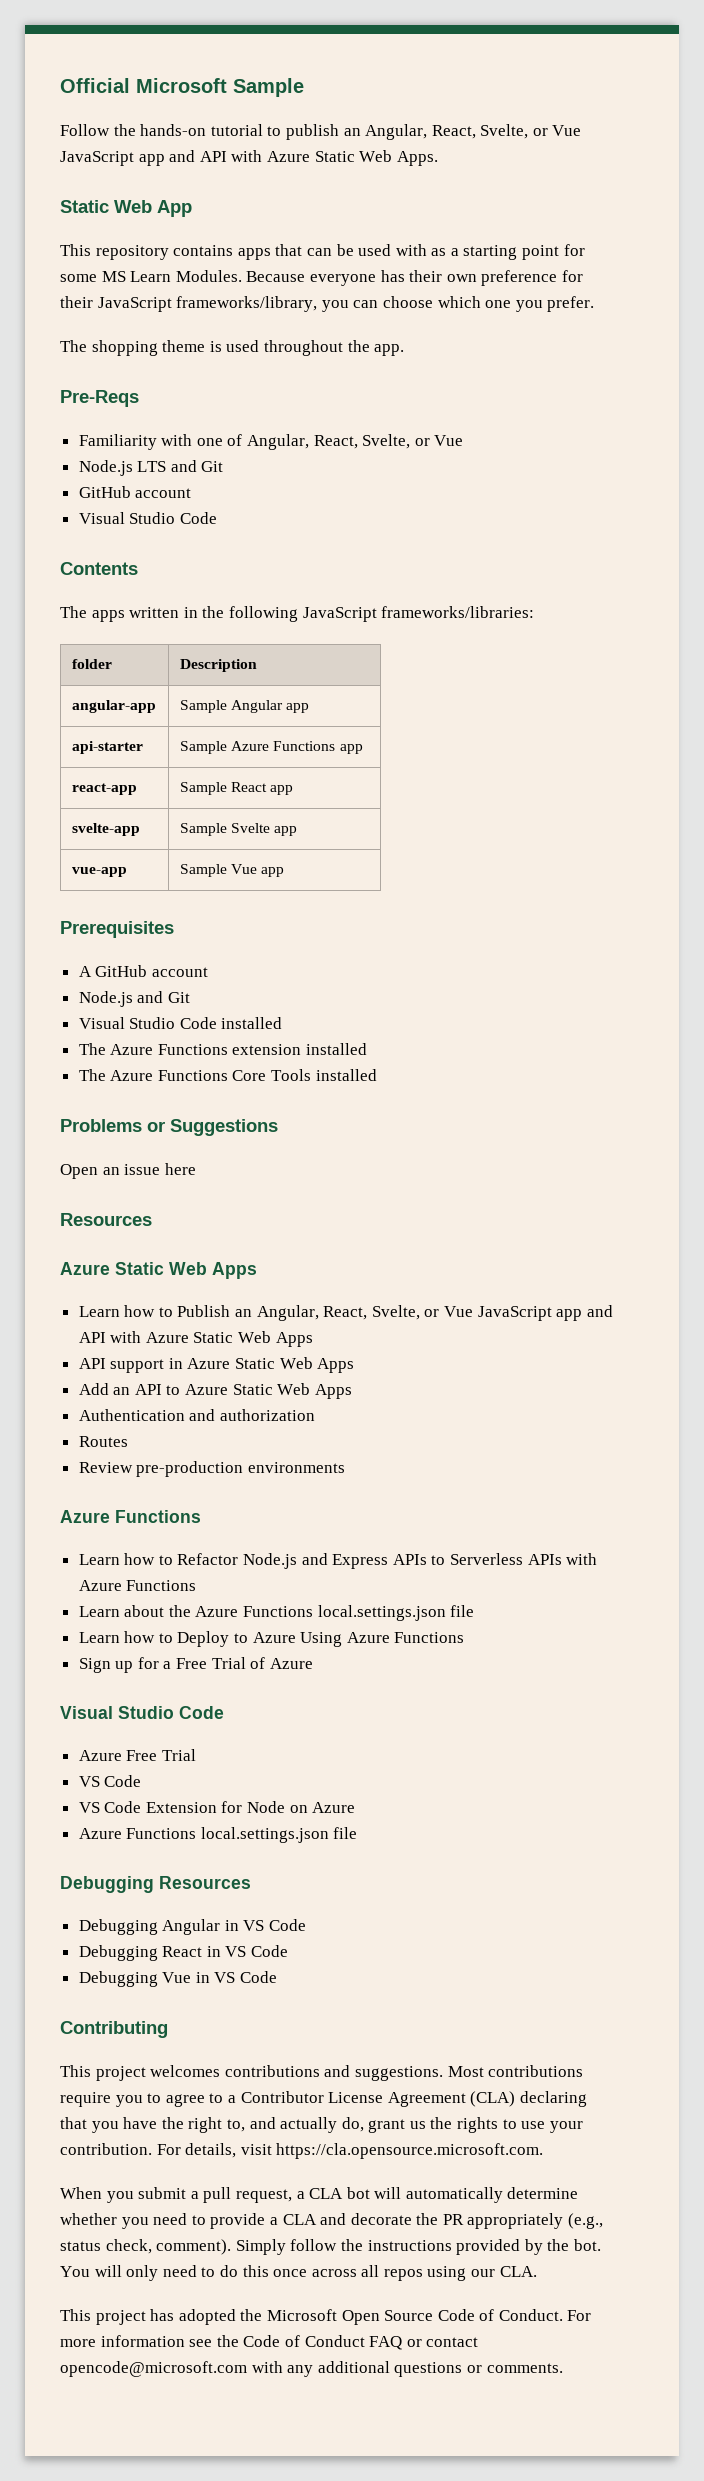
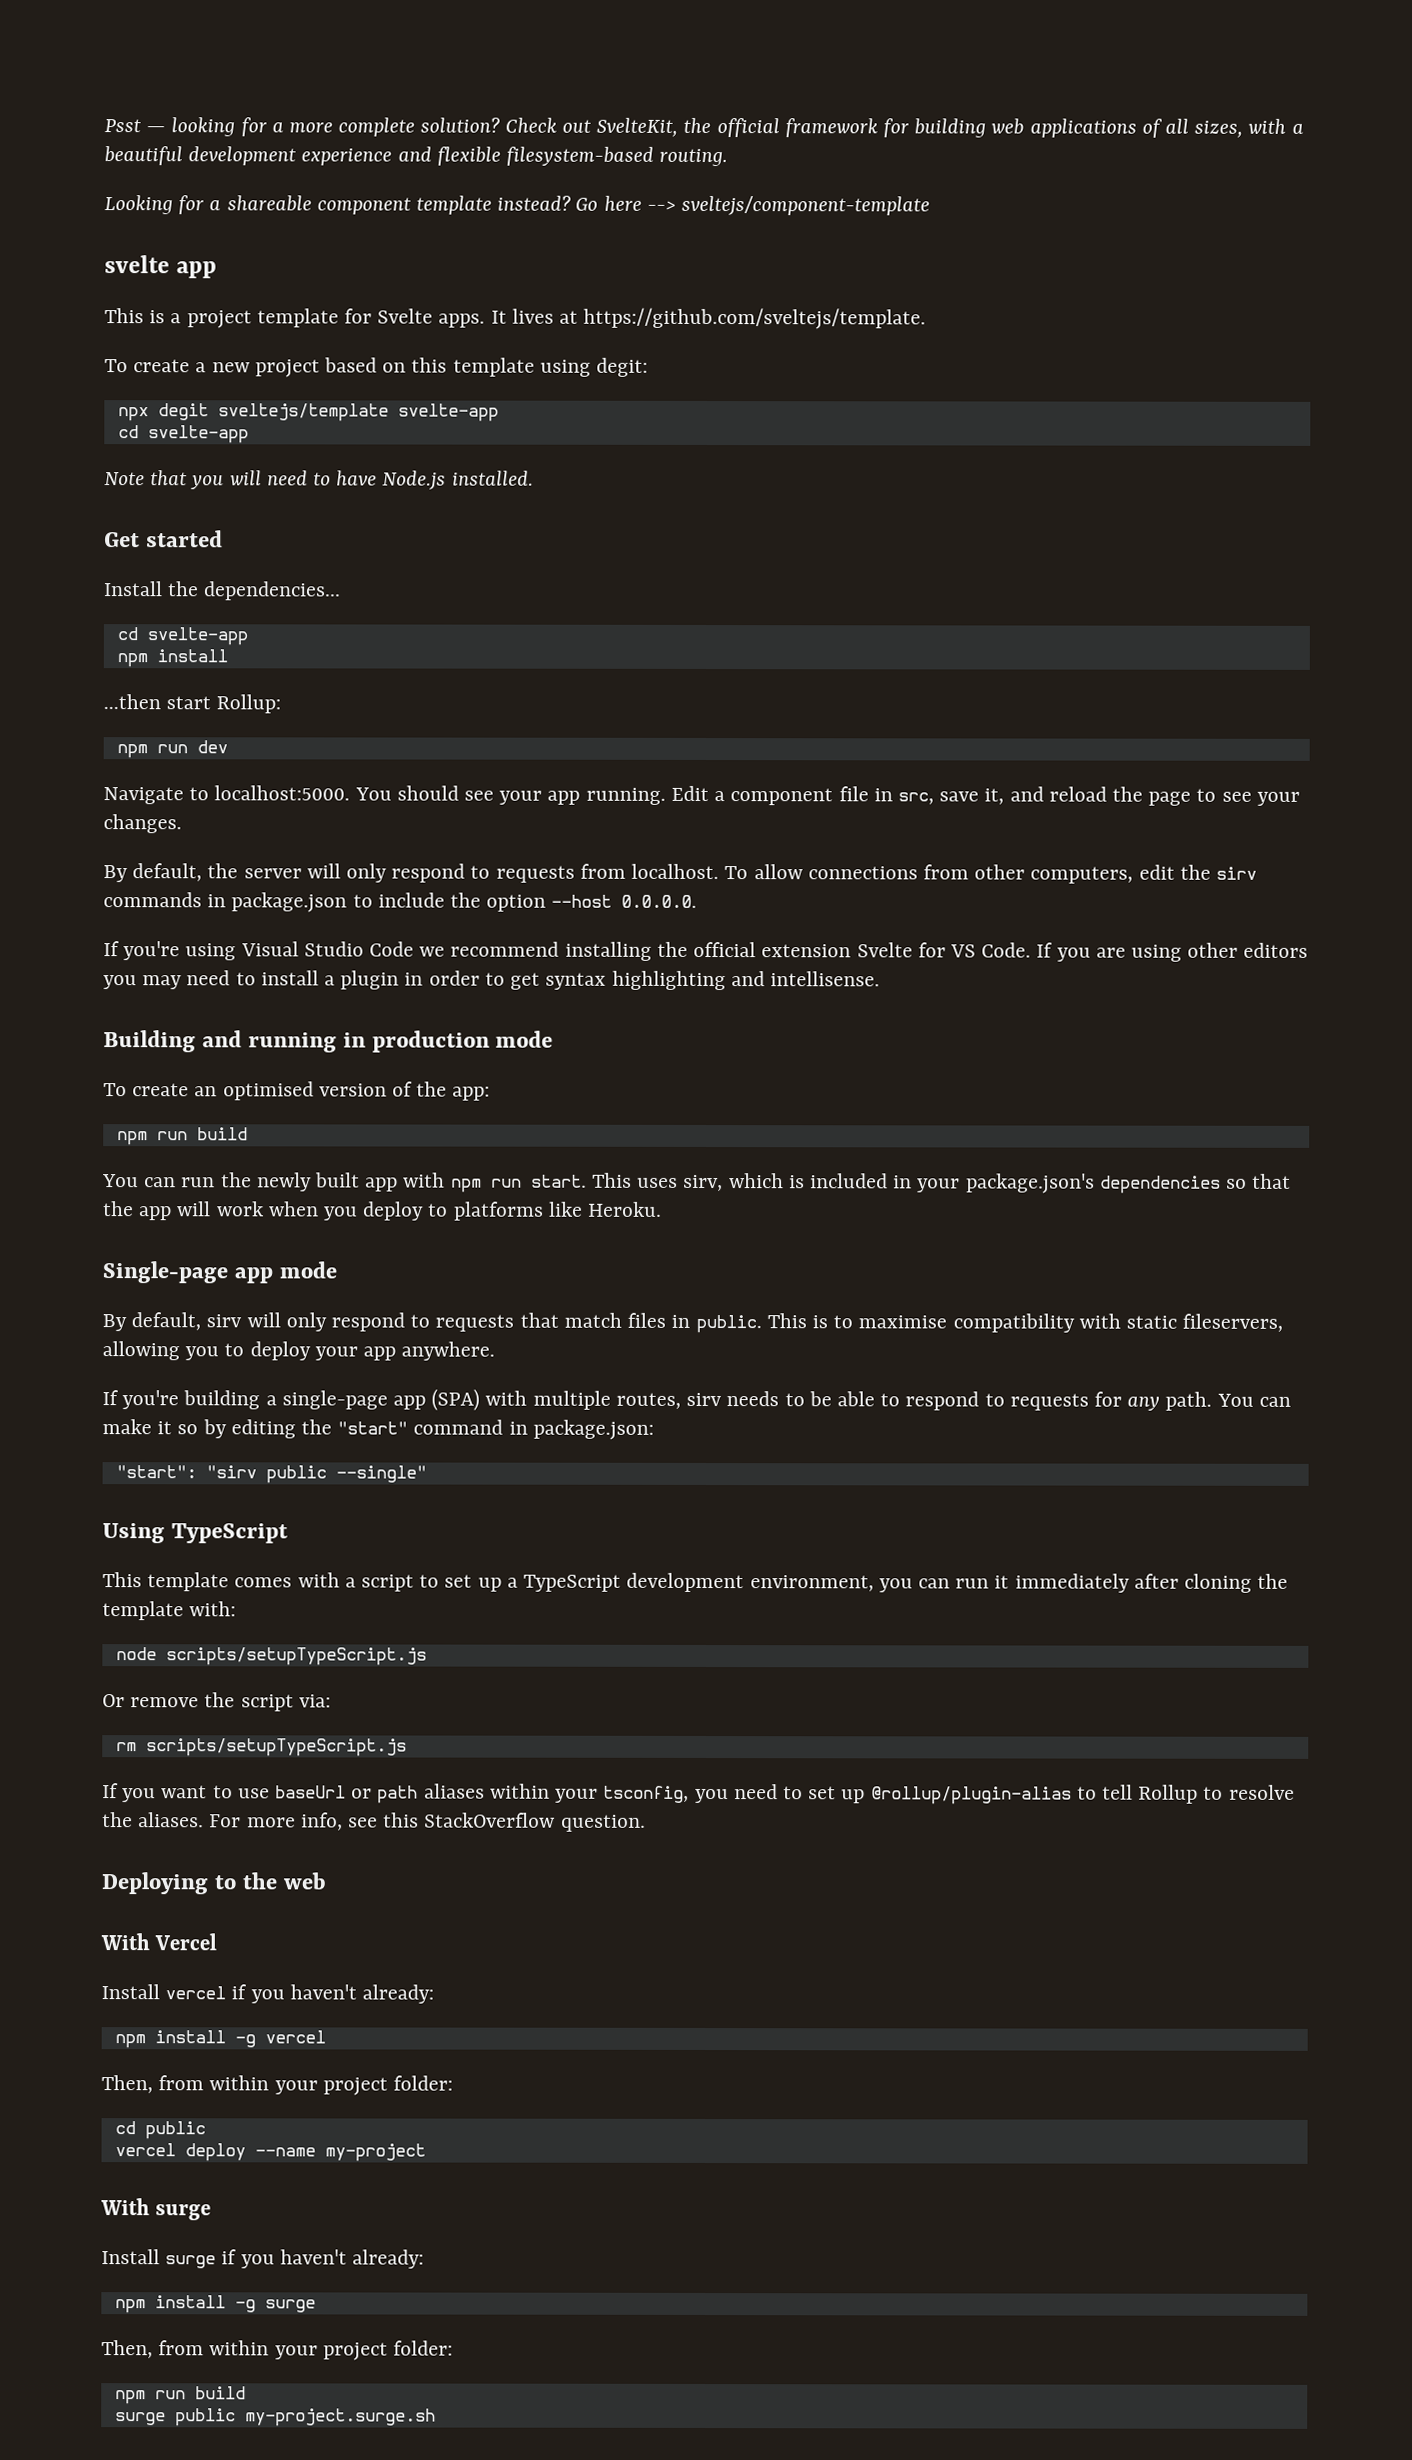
[60,78,304,97] [60,124,582,140] [60,150,438,166] [60,200,192,217] [60,244,585,260] [60,270,583,286] [60,296,595,312] [60,340,405,356] [60,390,139,407] [78,434,464,450] [78,460,224,476] [78,486,192,498] [78,512,217,524] [60,562,138,575] [60,606,535,622] [71,659,112,669] [179,659,257,672] [71,700,156,713] [179,700,310,713] [71,741,143,754] [179,741,363,754] [71,783,137,795] [179,782,294,795] [71,823,140,836] [179,823,298,836] [71,867,127,877] [179,864,285,877] [60,921,174,938] [78,965,208,977] [78,991,190,1007] [78,1017,283,1029] [78,1043,368,1055] [78,1069,377,1081] [60,1119,278,1136] [60,1163,196,1179] [60,1213,152,1226] [60,1262,257,1279] [78,1305,613,1321] [78,1331,313,1347] [78,1357,355,1373] [78,1383,352,1399] [78,1409,315,1421] [78,1436,128,1447] [78,1461,345,1477] [60,1510,201,1523] [78,1553,598,1569] [78,1580,197,1591] [78,1605,475,1621] [78,1631,465,1647] [78,1657,313,1673] [60,1706,224,1719] [78,1749,196,1761] [78,1775,142,1787] [78,1801,356,1813] [78,1827,358,1843] [60,1876,251,1893] [78,1919,307,1935] [78,1945,289,1961] [78,1971,278,1987] [60,2021,168,2038] [60,2065,584,2081] [60,2091,587,2107] [60,2117,583,2133] [60,2143,544,2159] [60,2187,579,2203] [60,2213,604,2229] [60,2239,601,2255] [60,2265,537,2281] [60,2309,592,2325] [60,2335,479,2350] [60,2361,563,2377] Official Microsoft Sample // Follow the hands-on tutorial to publish an Angular, React, Svelte, or Vue JavaScript app and API with Azure Static Web Apps. // Static Web App // This repository contains apps that can be used with as a starting point for some MS Learn Modules. Because everyone has their own preference for their JavaScript frameworks/library, you can choose which one you prefer. // The shopping theme is used throughout the app. // Pre-Reqs // Familiarity with one of Angular, React, Svelte, or Vue // Node.js LTS and Git // GitHub account // Visual Studio Code // Contents // The apps written in the following JavaScript frameworks/libraries: // folder | Description // angular-app | Sample Angular app // api-starter | Sample Azure Functions app // react-app | Sample React app // svelte-app | Sample Svelte app // vue-app | Sample Vue app // Prerequisites // A GitHub account // Node.js and Git // Visual Studio Code installed // The Azure Functions extension installed // The Azure Functions Core Tools installed // Problems or Suggestions // Open an issue here // Resources // Azure Static Web Apps // Learn how to Publish an Angular, React, Svelte, or Vue JavaScript app and API with Azure Static Web Apps // API support in Azure Static Web Apps // Add an API to Azure Static Web Apps // Authentication and authorization // Routes // Review pre-production environments // Azure Functions // Learn how to Refactor Node.js and Express APIs to Serverless APIs with Azure Functions // Learn about the Azure Functions local.settings.json file // Learn how to Deploy to Azure Using Azure Functions // Sign up for a Free Trial of Azure // Visual Studio Code // Azure Free Trial // VS Code // VS Code Extension for Node on Azure // Azure Functions local.settings.json file // Debugging Resources // Debugging Angular in VS Code // Debugging React in VS Code // Debugging Vue in VS Code // Contributing // This project welcomes contributions and suggestions. Most contributions require you to agree to a Contributor License Agreement (CLA) declaring that you have the right to, and actually do, grant us the rights to use your contribution. For details, visit https://cla.opensource.microsoft.com. // When you submit a pull request, a CLA bot will automatically determine whether you need to provide a CLA and decorate the PR appropriately (e.g., status check, comment). Simply follow the instructions provided by the bot. You will only need to do this once across all repos using our CLA. // This project has adopted the Microsoft Open Source Code of Conduct. For more information see the Code of Conduct FAQ or contact opencode@microsoft.com with any additional questions or comments. -> [104,117,1304,138] [104,146,729,167] [104,195,931,216] [104,255,218,279] [104,307,927,330] [104,357,649,378] [117,403,499,422] [117,425,249,444] [104,470,534,490] [104,530,223,548] [103,581,342,601] [116,627,248,646] [116,649,228,668] [103,694,282,714] [116,740,228,759] [103,785,1300,806] [103,814,182,834] [103,863,1257,884] [103,892,698,913] [103,941,1309,962] [103,970,880,991] [103,1030,554,1053] [103,1081,491,1101] [116,1127,248,1146] [102,1172,1292,1194] [103,1201,663,1221] [102,1261,337,1284] [102,1312,1284,1334] [102,1341,496,1361] [102,1388,1291,1411] [102,1419,654,1440] [115,1465,427,1484] [102,1523,288,1544] [102,1572,1289,1593] [102,1601,237,1621] [115,1647,427,1666] [102,1692,331,1712] [115,1738,407,1757] [102,1783,1295,1805] [102,1812,646,1832] [101,1872,326,1895] [100,1933,218,1951] [101,1984,435,2004] [114,2030,326,2049] [101,2075,454,2096] [114,2121,206,2140] [114,2143,426,2162] [100,2198,212,2221] [101,2249,425,2269] [114,2295,316,2314] [101,2340,454,2361] [114,2386,246,2405] [114,2408,436,2427] Psst — looking for a more complete solution? Check out SvelteKit, the official framework for building web applications of all sizes, with a beautiful development experience and flexible filesystem-based routing. // Looking for a shareable component template instead? Go here --> sveltejs/component-template // svelte app // This is a project template for Svelte apps. It lives at https://github.com/sveltejs/template. // To create a new project based on this template using degit: // npx degit sveltejs/template svelte-app // cd svelte-app // Note that you will need to have Node.js installed. // Get started // Install the dependencies... // cd svelte-app // npm install // ...then start Rollup: // npm run dev // Navigate to localhost:5000. You should see your app running. Edit a component file in src, save it, and reload the page to see your changes. // By default, the server will only respond to requests from localhost. To allow connections from other computers, edit the sirv commands in package.json to include the option --host 0.0.0.0. // If you're using Visual Studio Code we recommend installing the official extension Svelte for VS Code. If you are using other editors you may need to install a plugin in order to get syntax highlighting and intellisense. // Building and running in production mode // To create an optimised version of the app: // npm run build // You can run the newly built app with npm run start. This uses sirv, which is included in your package.json's dependencies so that the app will work when you deploy to platforms like Heroku. // Single-page app mode // By default, sirv will only respond to requests that match files in public. This is to maximise compatibility with static fileservers, allowing you to deploy your app anywhere. // If you're building a single-page app (SPA) with multiple routes, sirv needs to be able to respond to requests for any path. You can make it so by editing the "start" command in package.json: // "start": "sirv public --single" // Using TypeScript // This template comes with a script to set up a TypeScript development environment, you can run it immediately after cloning the template with: // node scripts/setupTypeScript.js // Or remove the script via: // rm scripts/setupTypeScript.js // If you want to use baseUrl or path aliases within your tsconfig, you need to set up @rollup/plugin-alias to tell Rollup to resolve the aliases. For more info, see this StackOverflow question. // Deploying to the web // With Vercel // Install vercel if you haven't already: // npm install -g vercel // Then, from within your project folder: // cd public // vercel deploy --name my-project // With surge // Install surge if you haven't already: // npm install -g surge // Then, from within your project folder: // npm run build // surge public my-project.surge.sh

